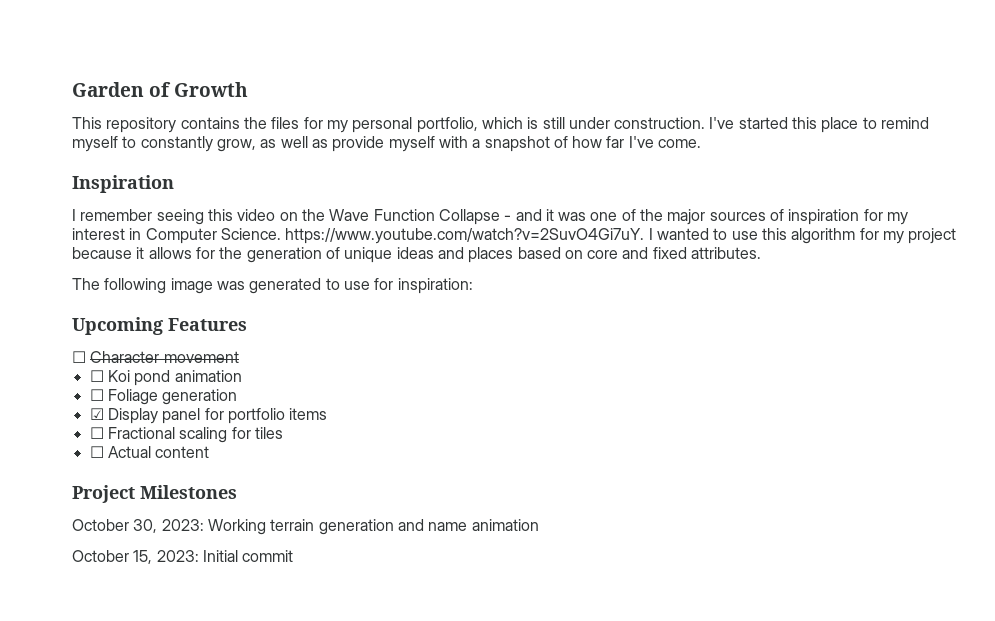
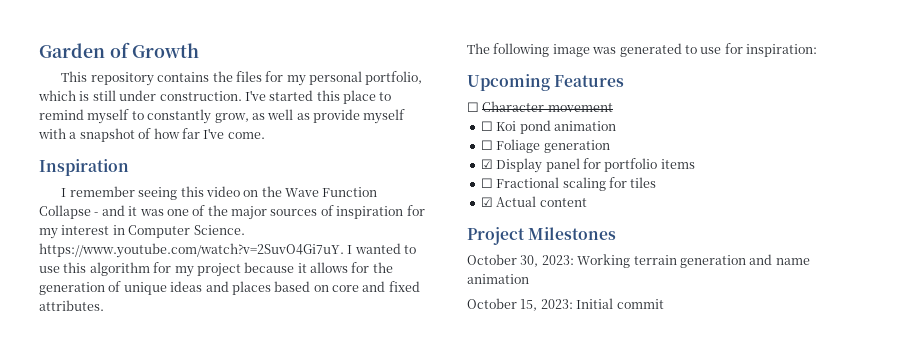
[89,446,104,458] ☐ -> [480,197,493,207] ☑

